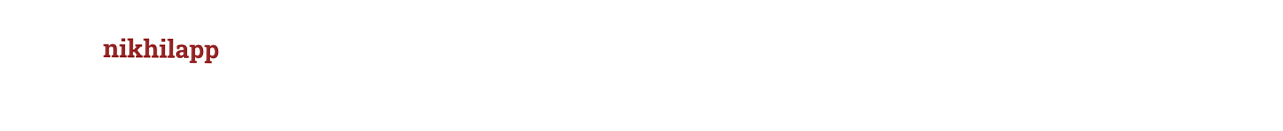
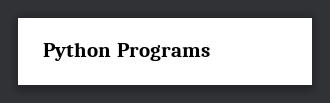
[102,37,220,65] nikhilapp -> [43,42,210,61] Python Programs

